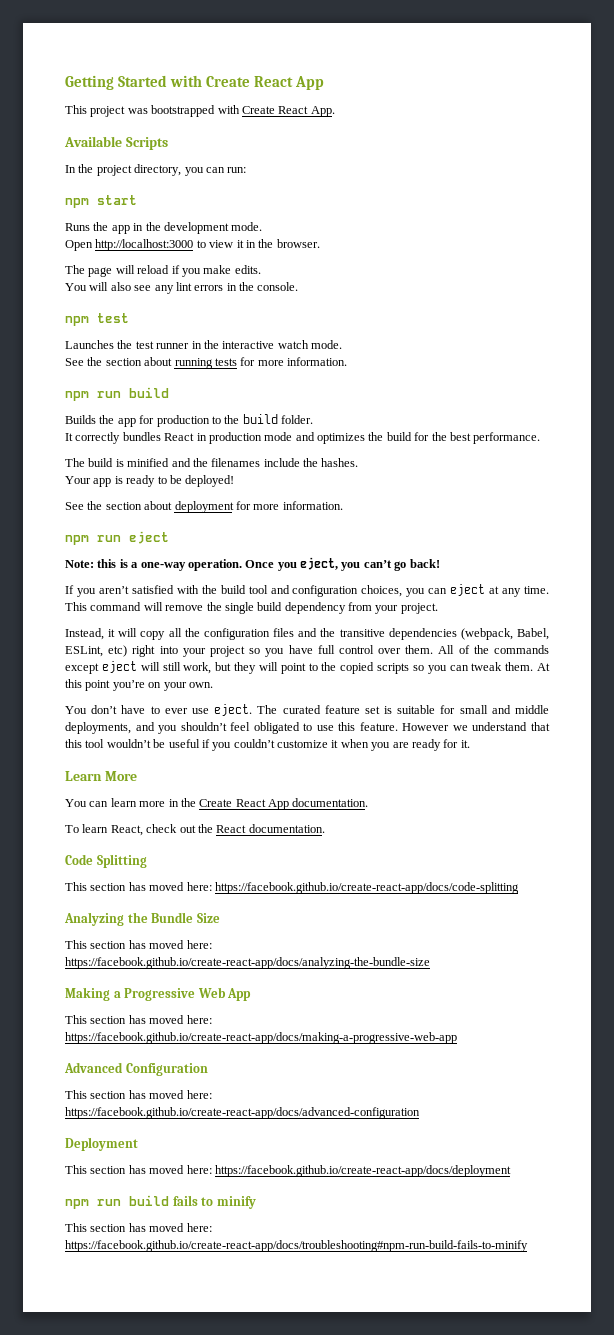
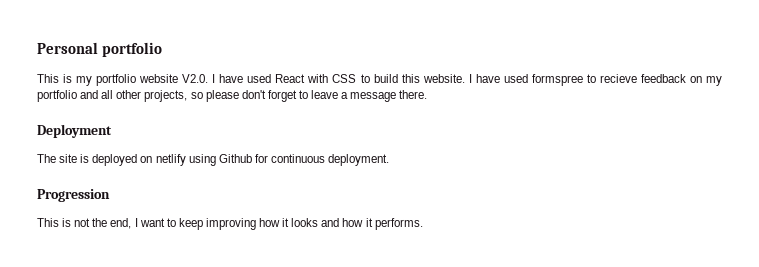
[65,75,325,90] [65,105,335,117] [64,136,168,150] [65,164,247,176] [65,195,137,208] [65,222,263,234] [65,239,320,251] [65,265,261,277] [65,282,299,294] [65,313,129,326] [65,340,342,349] [65,357,347,369] [65,387,169,401] [65,414,313,427] [65,432,541,444] [65,458,359,467] [65,475,235,487] [65,501,343,513] [65,531,169,545] [65,557,440,571] [65,584,549,597] [65,602,438,614] [65,628,549,640] [65,645,549,657] [65,661,550,674] [65,679,213,691] [65,704,549,716] [65,722,550,734] [65,739,470,751] [65,771,137,781] [65,798,369,810] [65,824,325,836] [65,854,147,868] [65,882,519,894] [64,912,220,926] [65,940,212,949] [65,957,430,969] [65,987,252,1001] [65,1015,212,1024] [65,1032,457,1044] [64,1062,208,1076] [65,1090,212,1099] [65,1107,420,1119] [65,1137,138,1151] [65,1165,511,1177] [65,1195,256,1209] [65,1223,212,1232] [65,1240,528,1252] Getting Started with Create React App // This project was bootstrapped with Create React App. // Available Scripts // In the project directory, you can run: // npm start // Runs the app in the development mode. // Open http://localhost:3000 to view it in the browser. // The page will reload if you make edits. // You will also see any lint errors in the console. // npm test // Launches the test runner in the interactive watch mode. // See the section about running tests for more information. // npm run build // Builds the app for production to the build folder. // It correctly bundles React in production mode and optimizes the build for the best performance. // The build is minified and the filenames include the hashes. // Your app is ready to be deployed! // See the section about deployment for more information. // npm run eject // Note: this is a one-way operation. Once you eject, you can’t go back! // If you aren’t satisfied with the build tool and configuration choices, you can eject at any time. This command will remove the single build dependency from your project. // Instead, it will copy all the configuration files and the transitive dependencies (webpack, Babel, ESLint, etc) right into your project so you have full control over them. All of the commands except eject will still work, but they will point to the copied scripts so you can tweak them. At this point you’re on your own. // You don’t have to ever use eject. The curated feature set is suitable for small and middle deployments, and you shouldn’t feel obligated to use this feature. However we understand that this tool wouldn’t be useful if you couldn’t customize it when you are ready for it. // Learn More // You can learn more in the Create React App documentation. // To learn React, check out the React documentation. // Code Splitting // This section has moved here: https://facebook.github.io/create-react-app/docs/code-splitting // Analyzing the Bundle Size // This section has moved here: https://facebook.github.io/create-react-app/docs/analyzing-the-bundle-size // Making a Progressive Web App // This section has moved here: https://facebook.github.io/create-react-app/docs/making-a-progressive-web-app // Advanced Configuration // This section has moved here: https://facebook.github.io/create-react-app/docs/advanced-configuration // Deployment // This section has moved here: https://facebook.github.io/create-react-app/docs/deployment // npm run build fails to minify // This section has moved here: https://facebook.github.io/create-react-app/docs/troubleshooting#npm-run-build-fails-to-minify -> [37,42,162,57] [37,74,722,86] [37,90,428,102] [37,124,112,138] [37,154,390,166] [37,189,110,202] [37,218,423,230] Personal portfolio // This is my portfolio website V2.0. I have used React with CSS to build this website. I have used formspree to recieve feedback on my portfolio and all other projects, so please don't forget to leave a message there. // Deployment // The site is deployed on netlify using Github for continuous deployment. // Progression // This is not the end, I want to keep improving how it looks and how it performs.

